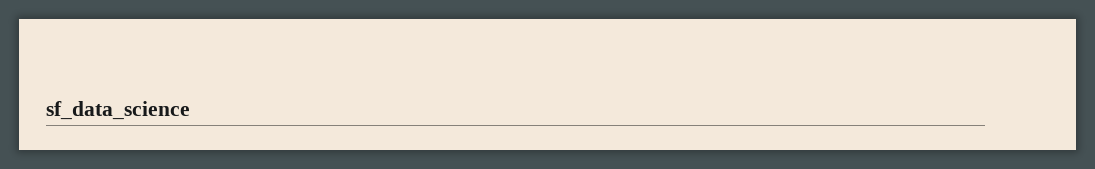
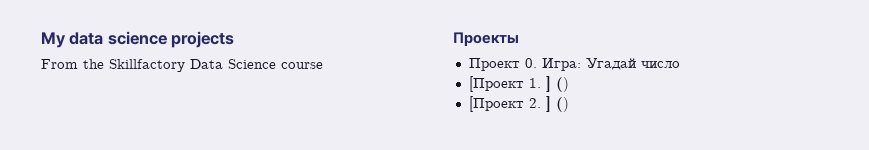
[46,101,190,120] sf_data_science -> [41,31,235,48] [41,59,323,72] [453,32,519,46] [468,58,680,71] [468,76,569,92] [468,96,569,112] My data science projects // From the Skillfactory Data Science course // Проекты // Проект 0. Игра: Угадай число // [Проект 1. ] () // [Проект 2. ] ()

